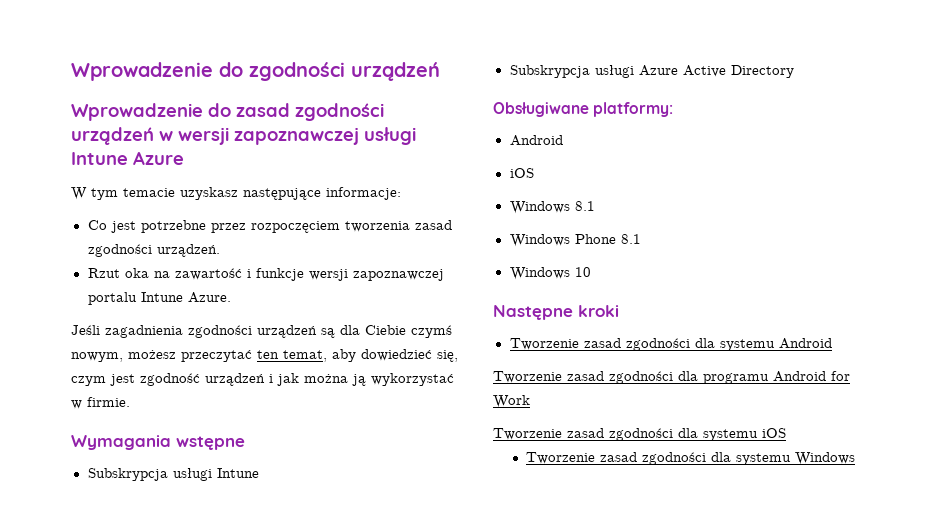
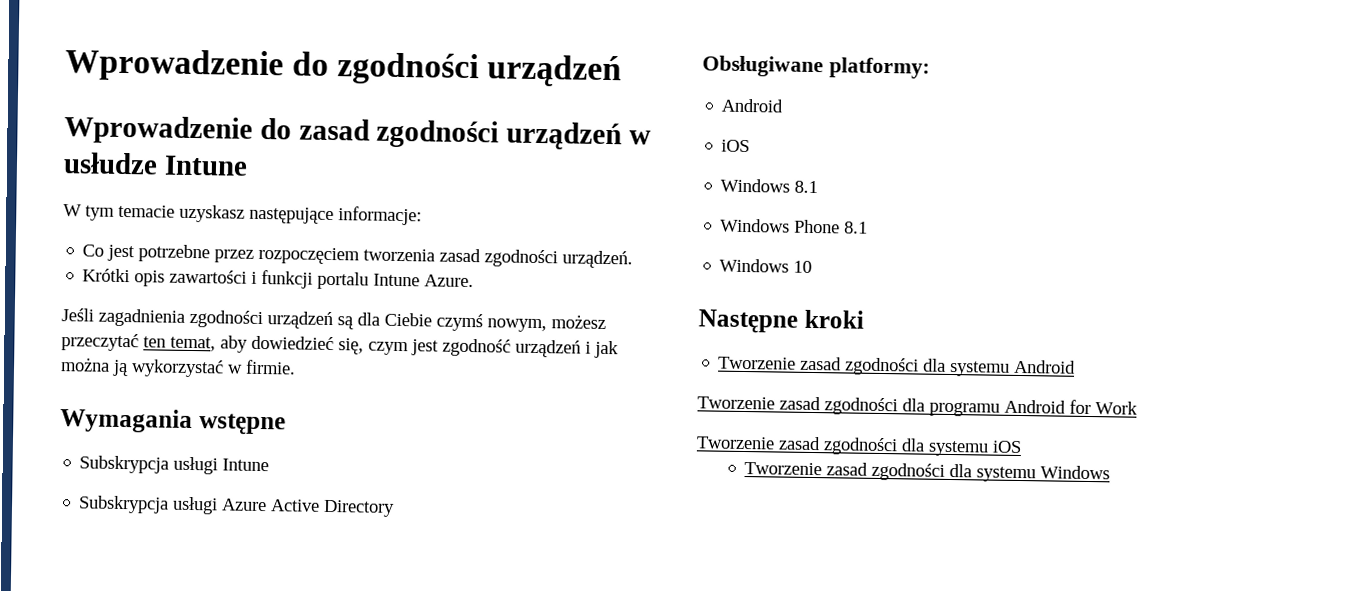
[178,127,416,145] [71,151,184,165] wersji zapoznawczej usługi Intune Azure -> [63,152,248,176] usłudze Intune
[87,268,444,281] Rzut oka na zawartość i funkcje wersji zapoznawczej -> [82,268,314,289] Krótki opis zawartości i funkcji

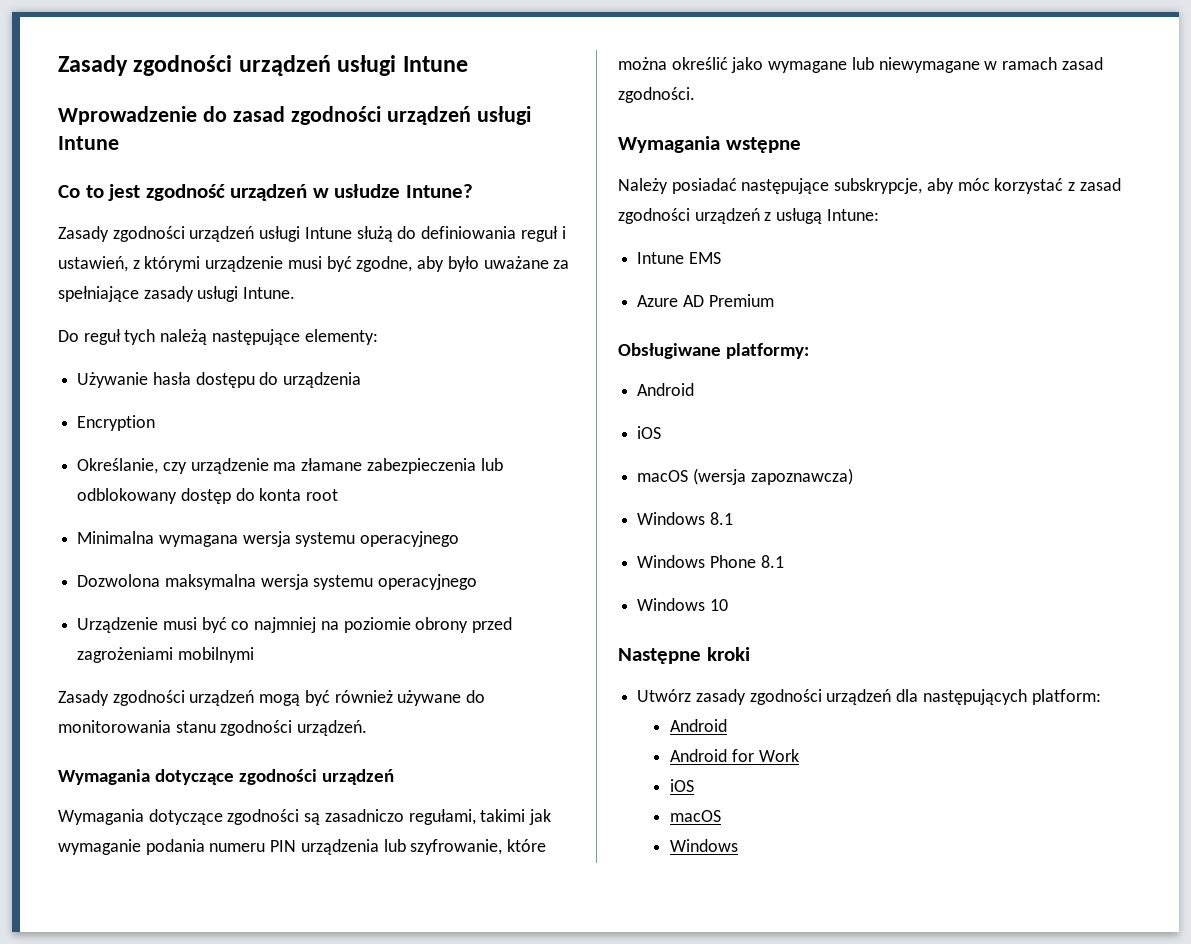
[65,48,623,88] Wprowadzenie do zgodności urządzeń -> [58,55,468,76] Zasady zgodności urządzeń usługi Intune
[629,130,652,145] [63,152,248,176] [63,204,422,226] [82,244,634,269] [82,268,475,290] [61,308,606,333] [61,333,619,359] [60,357,296,378] [60,408,286,436] [79,455,270,475] [78,495,396,517] w usłudze Intune // W tym temacie uzyskasz następujące informacje: // Co jest potrzebne przez rozpoczęciem tworzenia zasad zgodności urządzeń. // Krótki opis zawartości i funkcji portalu Intune Azure. // Jeśli zagadnienia zgodności urządzeń są dla Ciebie czymś nowym, możesz przeczytać ten temat, aby dowiedzieć się, czym jest zgodność urządzeń i jak można ją wykorzystać w firmie. // Wymagania wstępne // Subskrypcja usługi Intune // Subskrypcja usługi Azure Active Directory -> [476,106,531,125] [58,136,119,150] [58,184,473,201] [58,226,566,242] [58,256,570,272] [58,286,296,302] [58,329,378,345] [77,372,362,388] [77,415,156,431] [77,458,503,474] [77,488,339,504] [77,531,460,547] [77,574,478,590] [77,617,513,633] [77,647,254,663] [58,690,486,706] [58,720,368,736] [58,769,395,785] [58,809,552,825] [58,839,547,855] [618,57,1103,73] [618,87,695,103] [618,136,801,153] [618,178,1121,194] [618,208,879,224] [637,252,721,264] [637,294,774,307] usługi Intune // Co to jest zgodność urządzeń w usłudze Intune? // Zasady zgodności urządzeń usługi Intune służą do definiowania reguł i ustawień, z którymi urządzenie musi być zgodne, aby było uważane za spełniające zasady usługi Intune. // Do reguł tych należą następujące elementy: // Używanie hasła dostępu do urządzenia // Encryption // Określanie, czy urządzenie ma złamane zabezpieczenia lub odblokowany dostęp do konta root // Minimalna wymagana wersja systemu operacyjnego // Dozwolona maksymalna wersja systemu operacyjnego // Urządzenie musi być co najmniej na poziomie obrony przed zagrożeniami mobilnymi // Zasady zgodności urządzeń mogą być również używane do monitorowania stanu zgodności urządzeń. // Wymagania dotyczące zgodności urządzeń // Wymagania dotyczące zgodności są zasadniczo regułami, takimi jak wymaganie podania numeru PIN urządzenia lub szyfrowanie, które można określić jako wymagane lub niewymagane w ramach zasad zgodności. // Wymagania wstępne // Należy posiadać następujące subskrypcje, aby móc korzystać z zasad zgodności urządzeń z usługą Intune: // Intune EMS // Azure AD Premium
(751, 146) none -> [637,468,853,485] // macOS (wersja zapoznawcza)
[718,356,1077,377] [697,396,1138,417] [696,436,1022,457] [744,462,1037,483] Tworzenie zasad zgodności dla systemu Android // Tworzenie zasad zgodności dla programu Android for Work // Tworzenie zasad zgodności dla systemu iOS // Tworzenie zasad zgodności dla systemu -> [637,689,1101,705] [670,719,728,732] [670,749,799,762] [670,779,695,792] [670,810,722,822] Utwórz zasady zgodności urządzeń dla następujących platform: // Android // Android for Work // iOS // macOS //

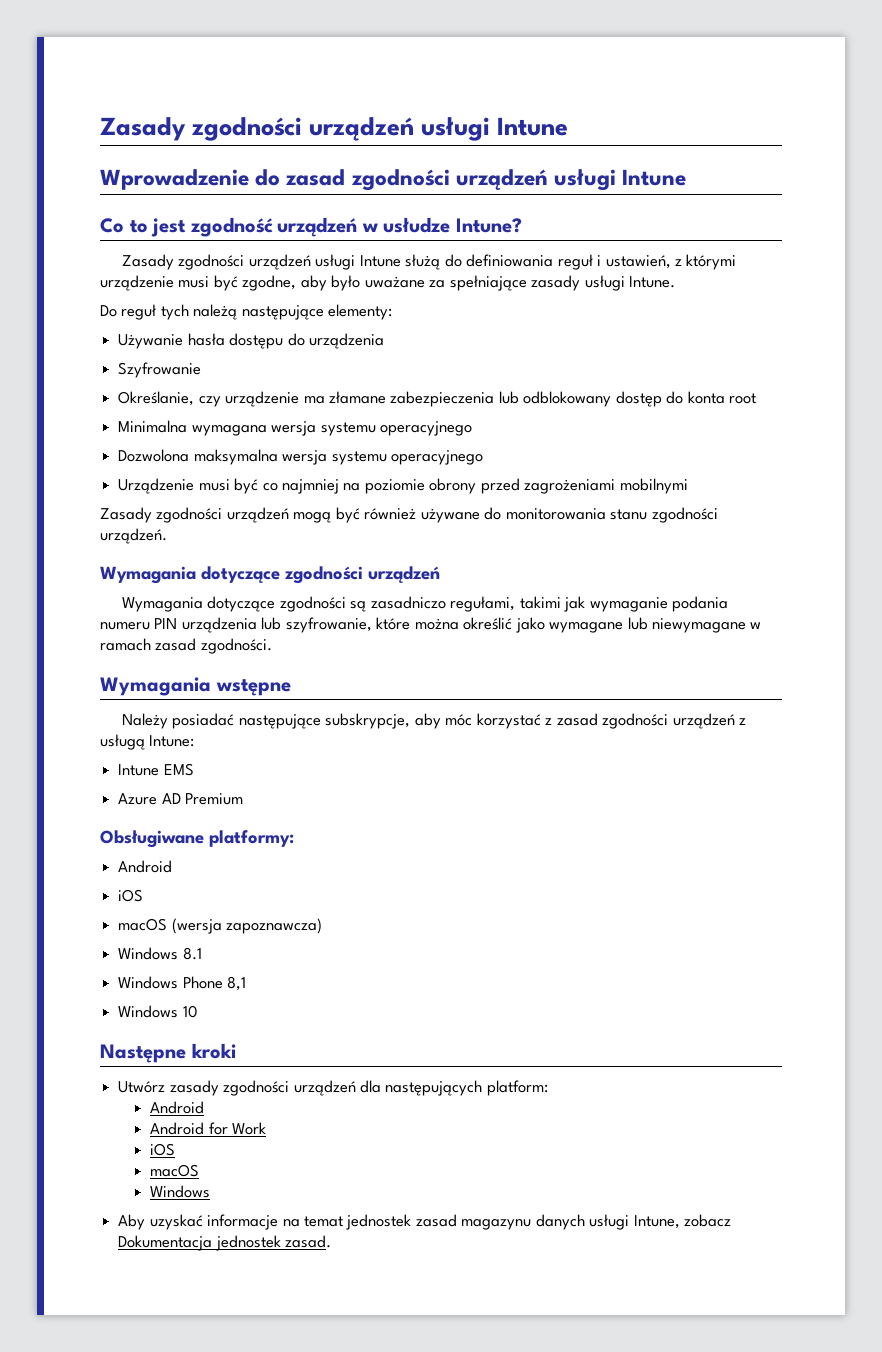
[77,415,156,431] Encryption -> [118,362,202,378] Szyfrowanie
[760,555,784,568] 8.1 -> [227,976,247,991] 8,1
(739, 845) none -> [118,1214,732,1230] [118,1235,332,1251] // Aby uzyskać informacje na temat jednostek zasad magazynu danych usługi Intune, zobacz Dokumentacja jednostek zasad.

